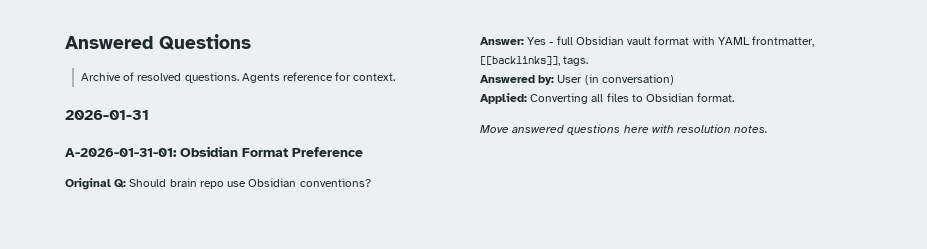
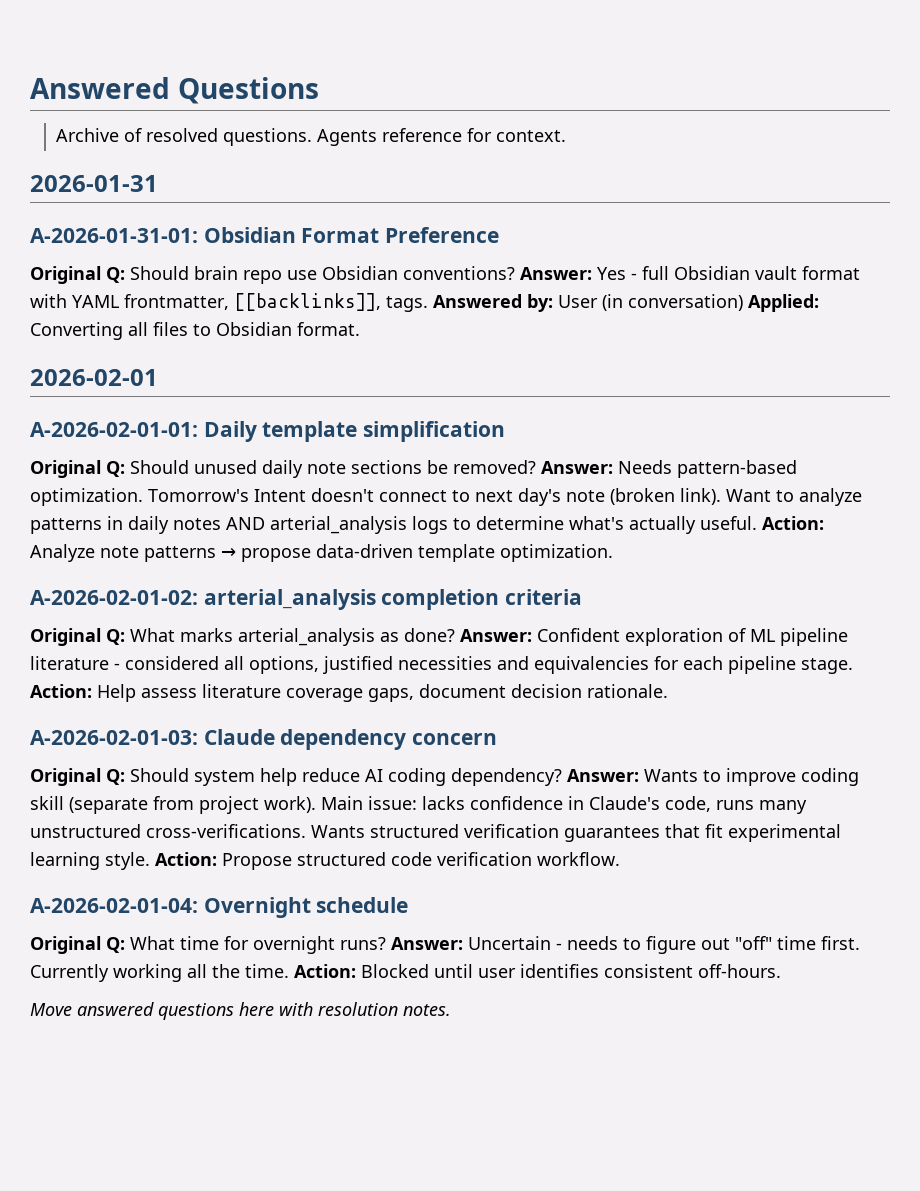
(371, 182) // -> (515, 273) none
(589, 61) // -> (428, 304) none
(674, 79) // -> (743, 302) none
(735, 97) none -> [30,369,158,386] [30,421,506,442] [30,460,797,478] [30,488,862,506] [30,516,824,534] [30,544,613,562] [30,589,583,610] [30,628,848,646] [30,656,853,674] [30,684,668,702] [30,729,498,750] [30,768,859,786] [30,796,807,814] [30,824,841,842] [30,852,620,870] [30,897,409,918] [30,936,860,954] [30,964,781,982] // 2026-02-01 // A-2026-02-01-01: Daily template simplification // Original Q: Should unused daily note sections be removed? Answer: Needs pattern-based optimization. Tomorrow's Intent doesn't connect to next day's note (broken link). Want to analyze patterns in daily notes AND arterial_analysis logs to determine what's actually useful. Action: Analyze note patterns → propose data-driven template optimization. // A-2026-02-01-02: arterial_analysis completion criteria // Original Q: What marks arterial_analysis as done? Answer: Confident exploration of ML pipeline literature - considered all options, justified necessities and equivalencies for each pipeline stage. Action: Help assess literature coverage gaps, document decision rationale. // A-2026-02-01-03: Claude dependency concern // Original Q: Should system help reduce AI coding dependency? Answer: Wants to improve coding skill (separate from project work). Main issue: lacks confidence in Claude's code, runs many unstructured cross-verifications. Wants structured verification guarantees that fit experimental learning style. Action: Propose structured code verification workflow. // A-2026-02-01-04: Overnight schedule // Original Q: What time for overnight runs? Answer: Uncertain - needs to figure out "off" time first. Currently working all the time. Action: Blocked until user identifies consistent off-hours.

